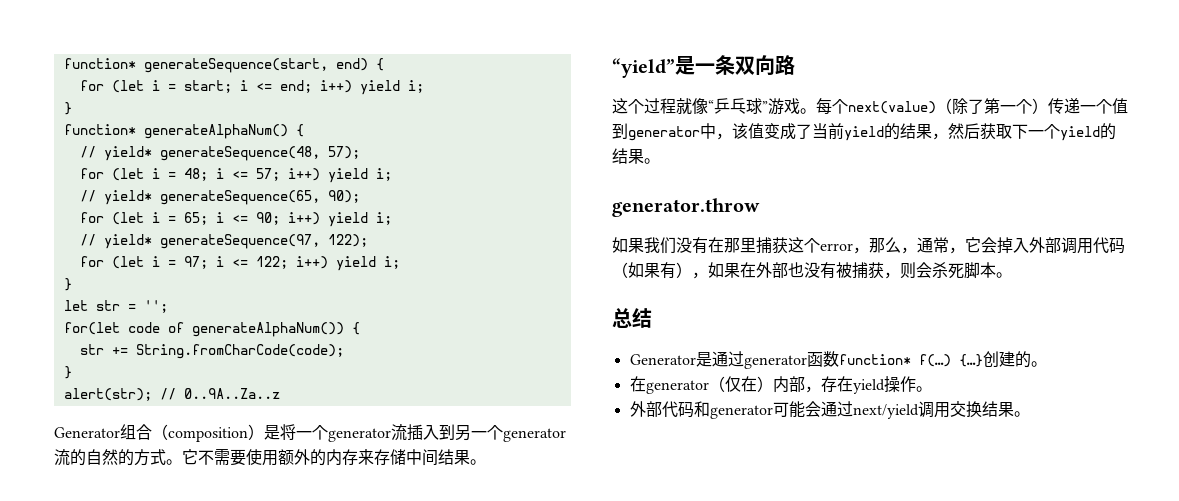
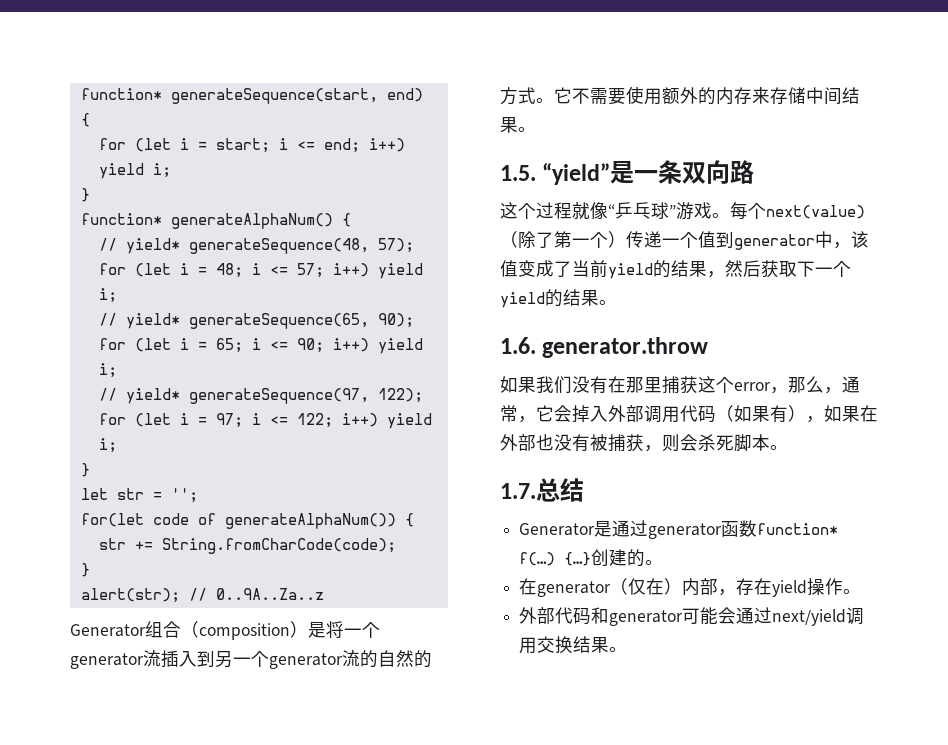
(486, 462) none -> [500,165,536,181] 1.5.
(660, 161) none -> [500,337,536,354] 1.6.
(1012, 275) none -> [500,483,536,499] 1.7.

